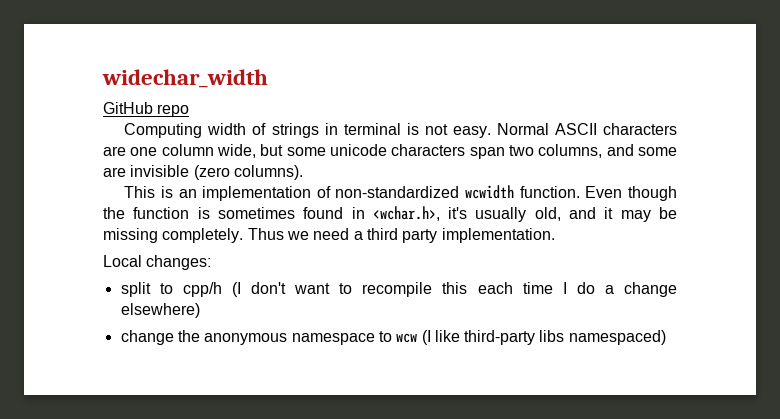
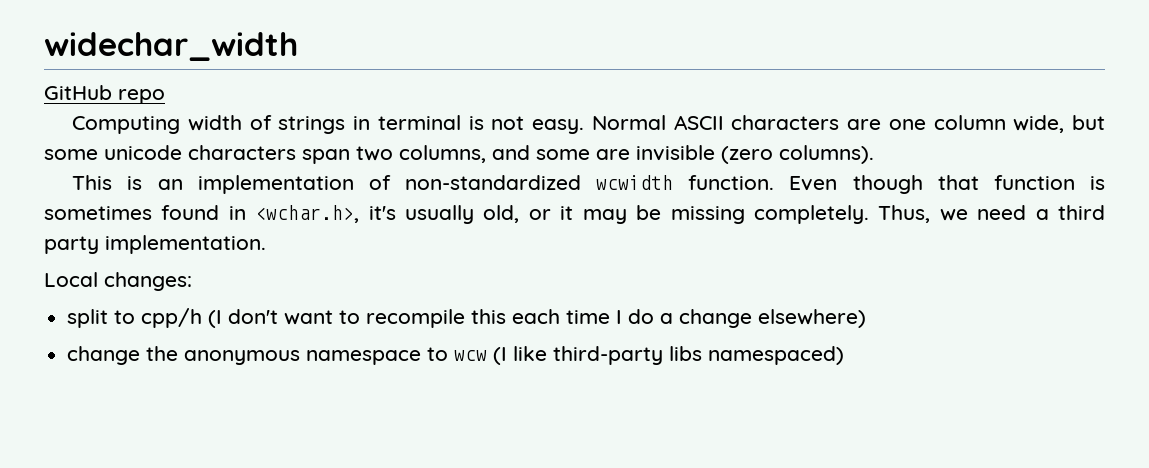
[103,207,125,219] the -> [937,175,979,190] that
[569,207,597,219] and -> [528,209,551,220] or
[247,228,284,240] Thus -> [878,205,931,223] Thus,

